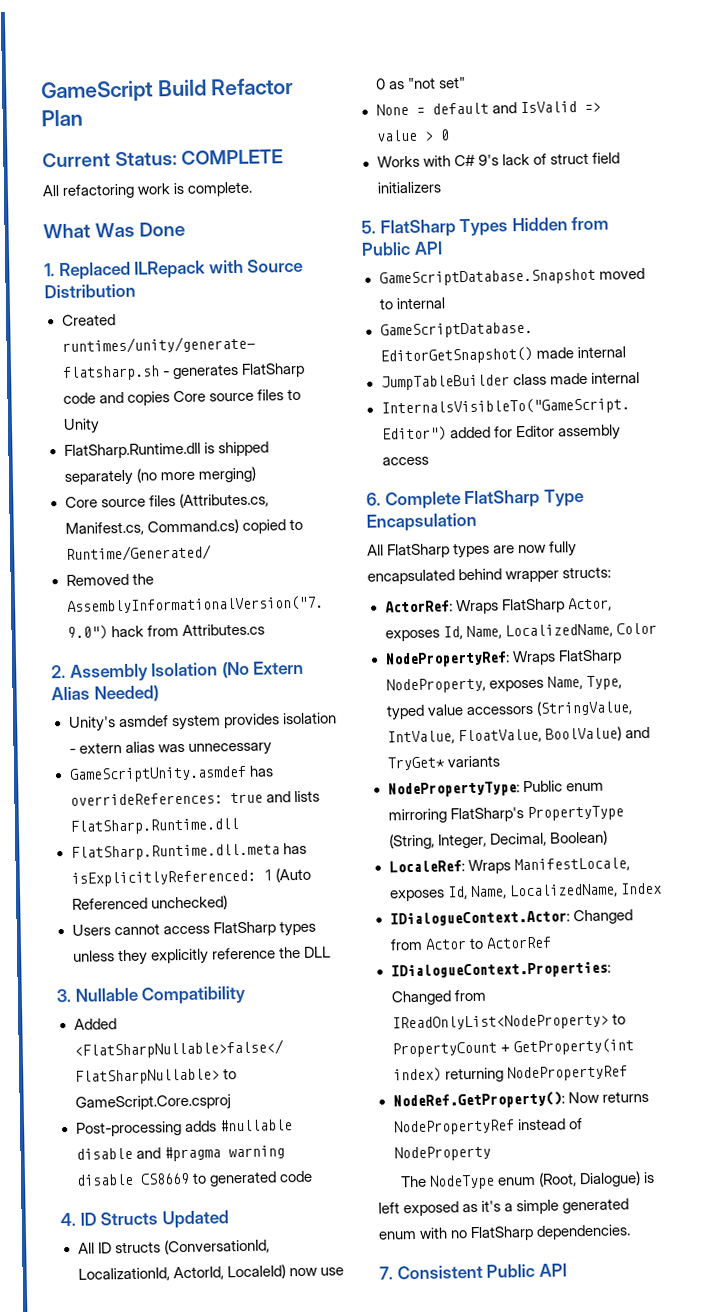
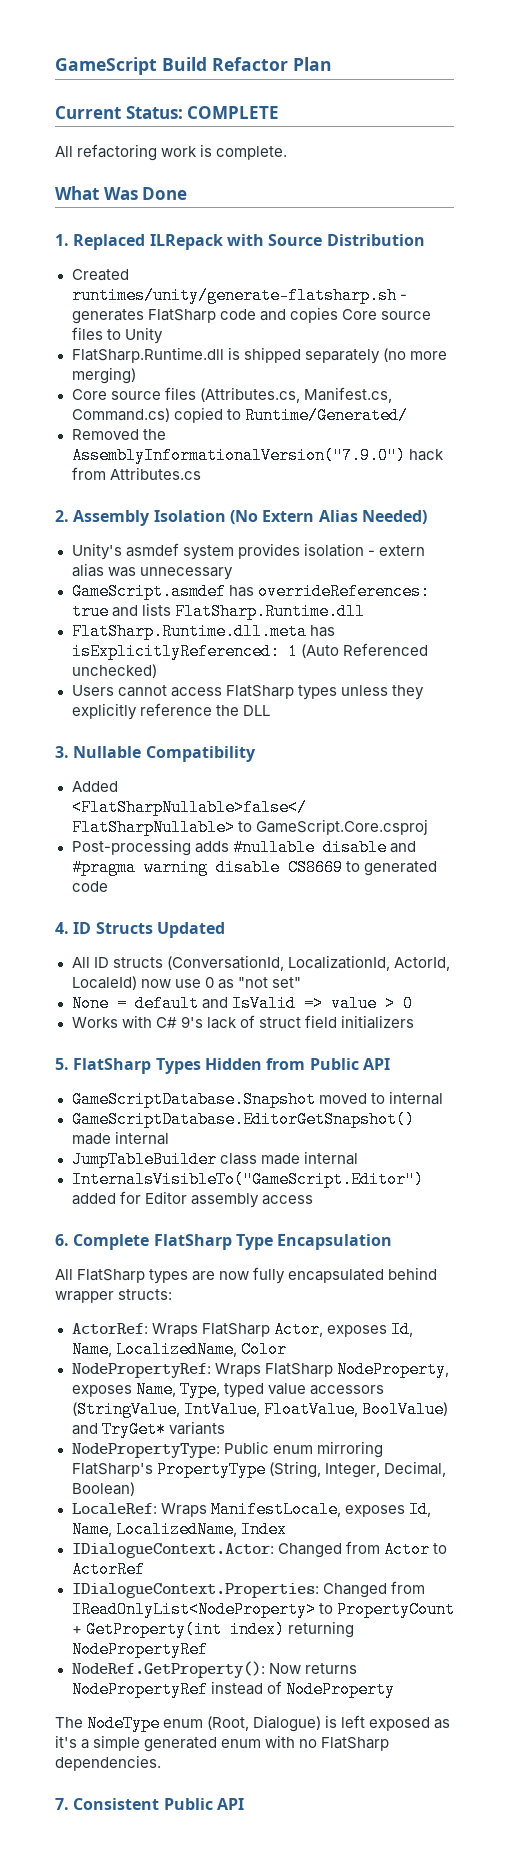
[68,765,247,783] GameScriptUnity.asmdef -> [71,583,226,600] GameScript.asmdef

